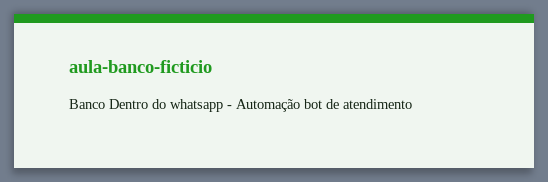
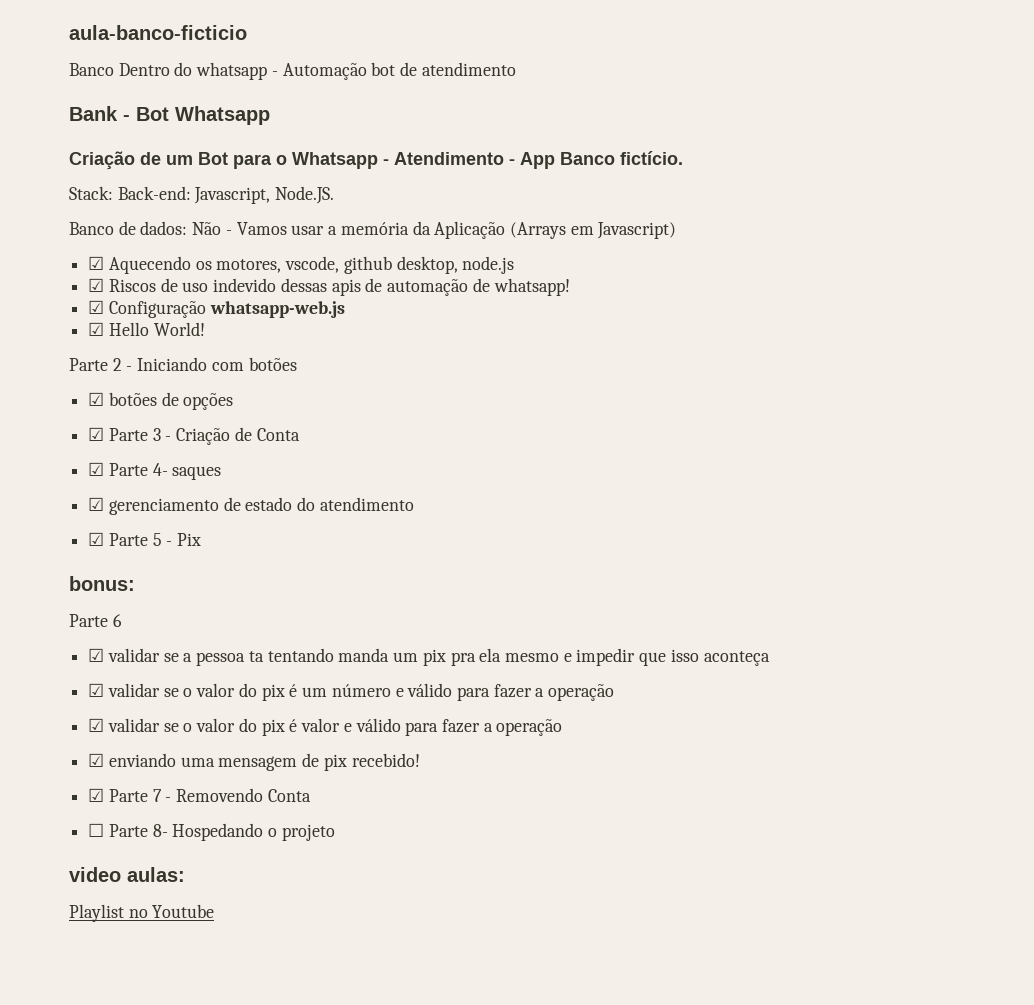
(412, 104) none -> [69,106,270,125] [69,151,683,170] [69,186,335,204] [69,221,677,239] [88,256,515,274] [88,278,570,296] [88,300,345,318] [88,322,205,336] [69,357,297,371] [88,392,234,410] [88,427,300,445] [88,462,222,480] [88,497,414,515] [88,532,202,546] [69,576,135,591] [69,614,122,627] [88,648,770,666] [88,683,615,701] [88,718,563,736] [88,753,420,771] [88,788,311,802] [88,823,335,841] [69,867,185,882] [69,904,215,922] // Bank - Bot Whatsapp // Criação de um Bot para o Whatsapp - Atendimento - App Banco fictício. // Stack: Back-end: Javascript, Node.JS. // Banco de dados: Não - Vamos usar a memória da Aplicação (Arrays em Javascript) // ☑ Aquecendo os motores, vscode, github desktop, node.js // ☑ Riscos de uso indevido dessas apis de automação de whatsapp! // ☑ Configuração whatsapp-web.js // ☑ Hello World! // Parte 2 - Iniciando com botões // ☑ botões de opções // ☑ Parte 3 - Criação de Conta // ☑ Parte 4- saques // ☑ gerenciamento de estado do atendimento // ☑ Parte 5 - Pix // bonus: // Parte 6 // ☑ validar se a pessoa ta tentando manda um pix pra ela mesmo e impedir que isso aconteça // ☑ validar se o valor do pix é um número e válido para fazer a operação // ☑ validar se o valor do pix é valor e válido para fazer a operação // ☑ enviando uma mensagem de pix recebido! // ☑ Parte 7 - Removendo Conta // ☐ Parte 8- Hospedando o projeto // video aulas: // Playlist no Youtube

